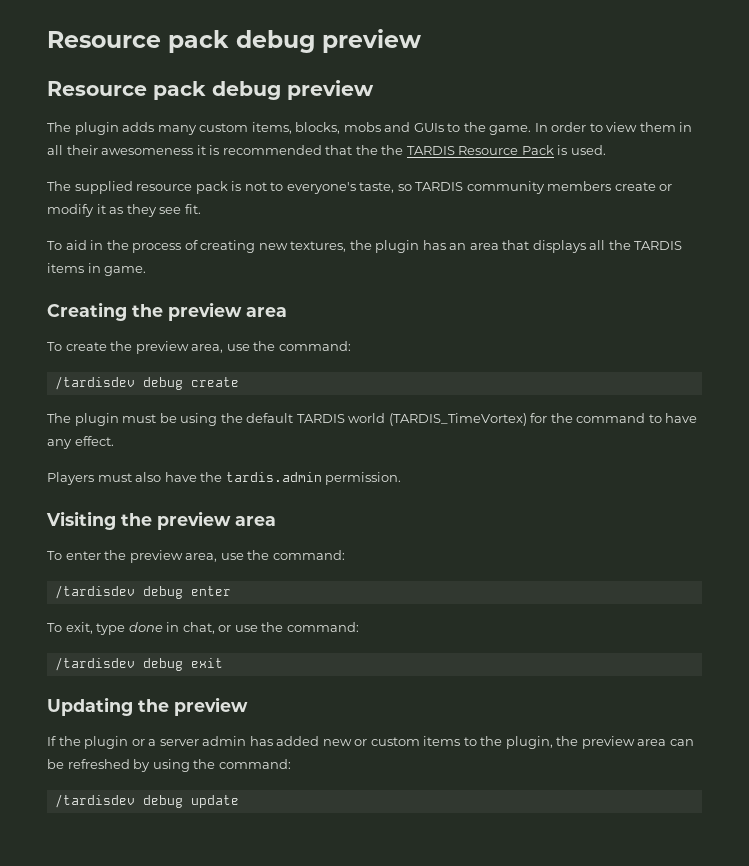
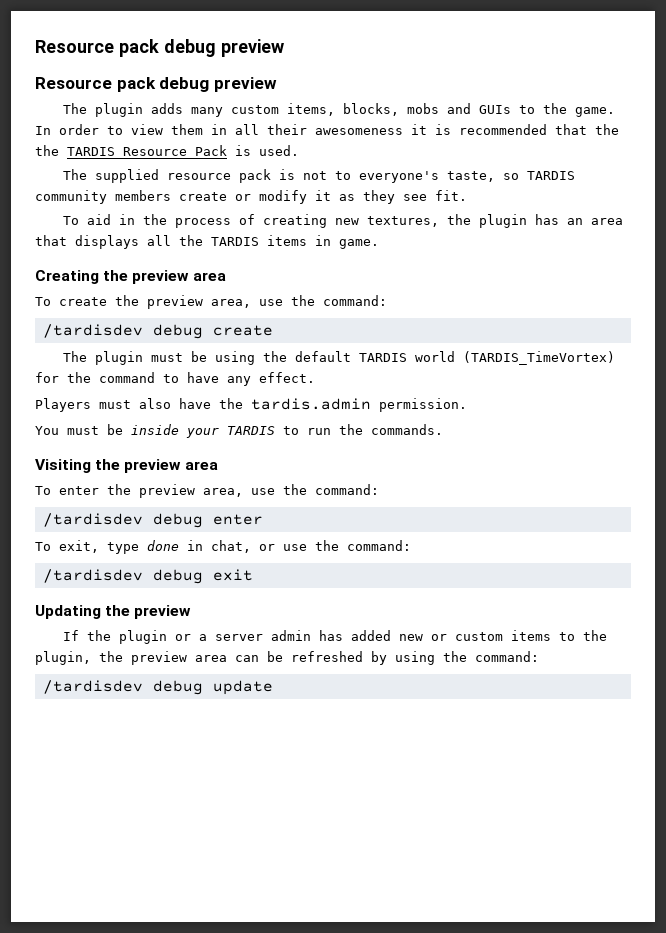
(402, 478) none -> [35,424,443,438] // You must be inside your TARDIS to run the commands.

